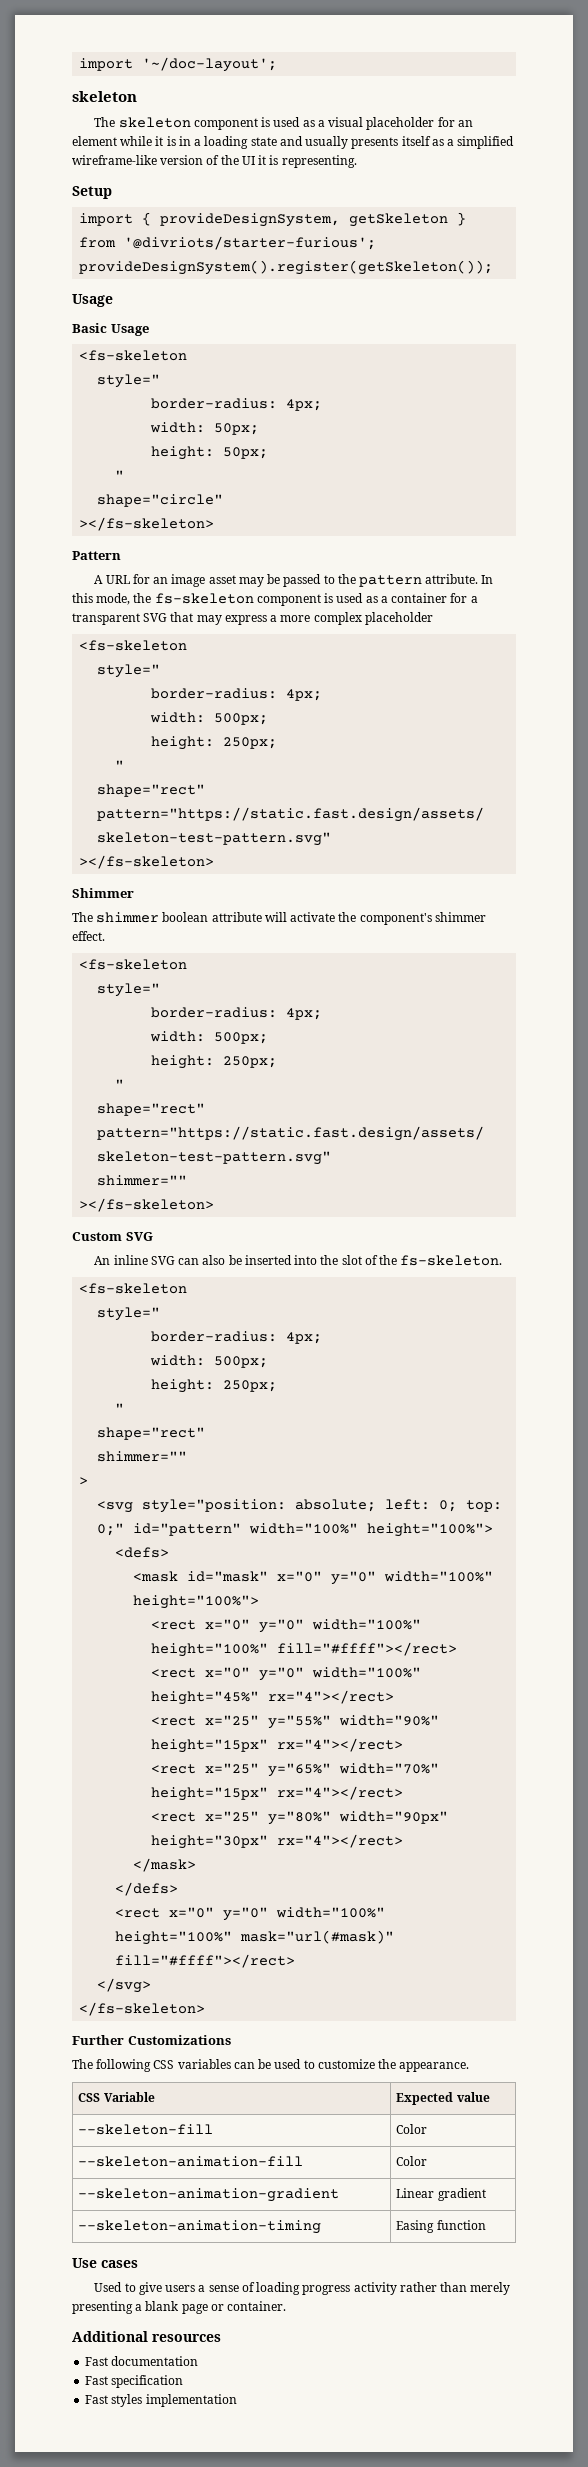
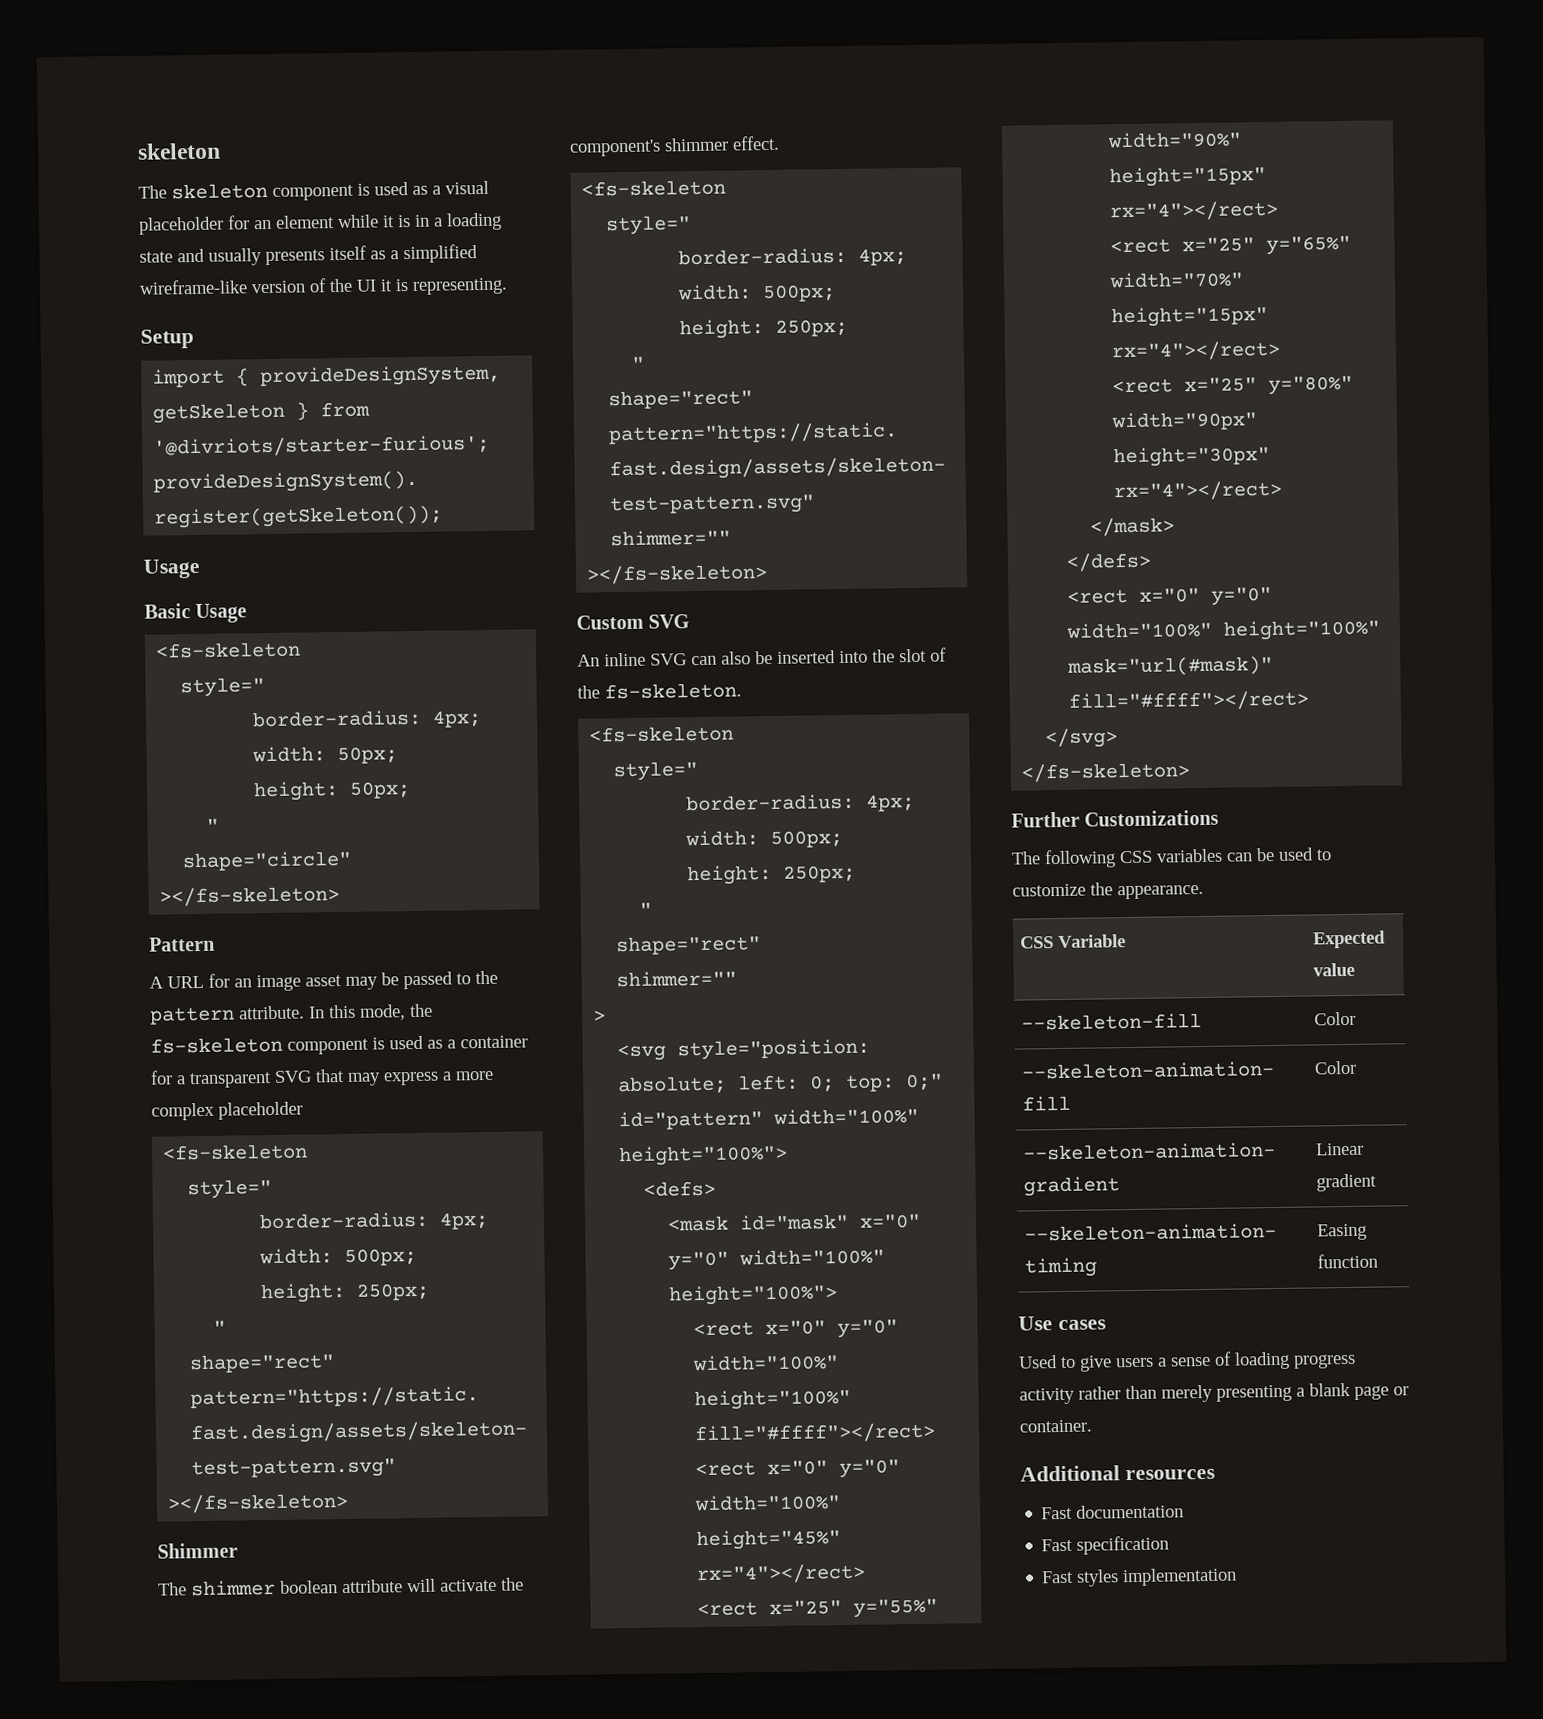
[79,57,278,72] import '~/doc-layout'; // -> (137, 151) none

